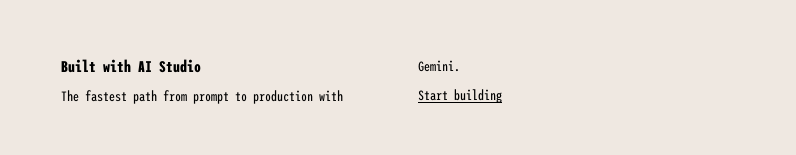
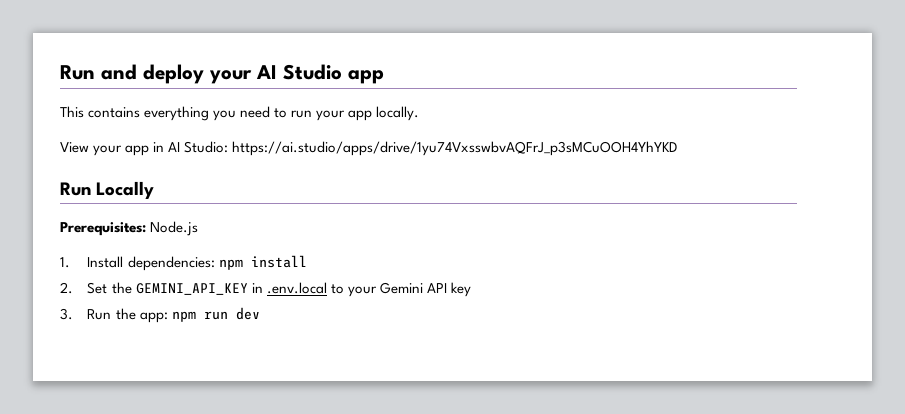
[61,59,201,73] [61,90,343,104] [418,60,460,72] [418,89,502,103] Built with AI Studio // The fastest path from prompt to production with Gemini. // Start building -> [60,64,384,84] [60,106,420,121] [60,141,678,156] [60,181,155,199] [60,221,199,236] [60,255,307,271] [60,282,471,297] [60,307,260,323] Run and deploy your AI Studio app // This contains everything you need to run your app locally. // View your app in AI Studio: https://ai.studio/apps/drive/1yu74VxsswbvAQFrJ_p3sMCuOOH4YhYKD // Run Locally // Prerequisites: Node.js // 1. Install dependencies: npm install // 2. Set the GEMINI_API_KEY in .env.local to your Gemini API key // 3. Run the app: npm run dev

